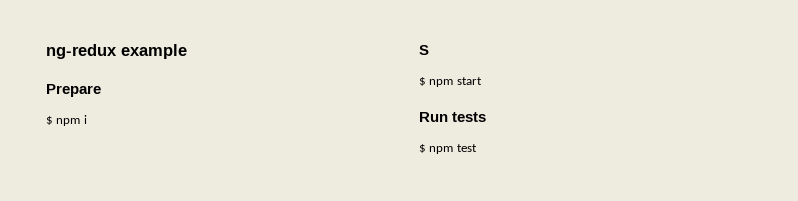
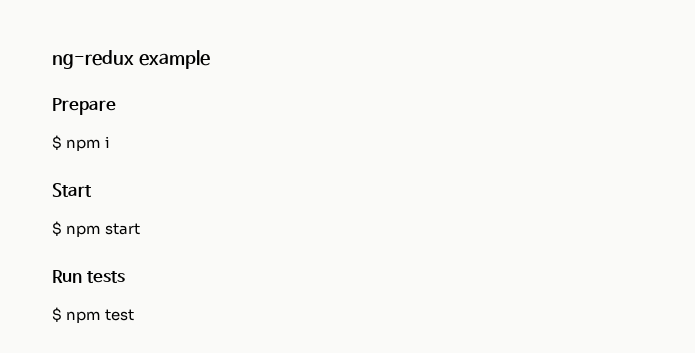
[419,45,429,55] S -> [52,183,92,197] Start

